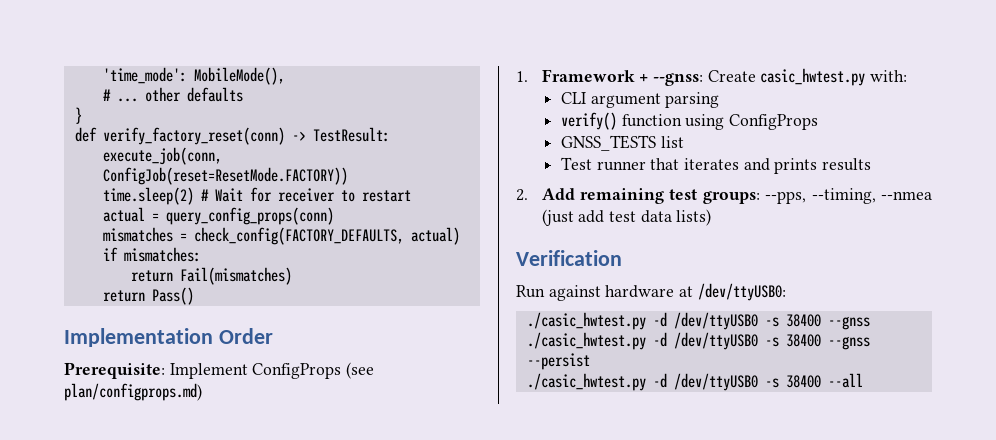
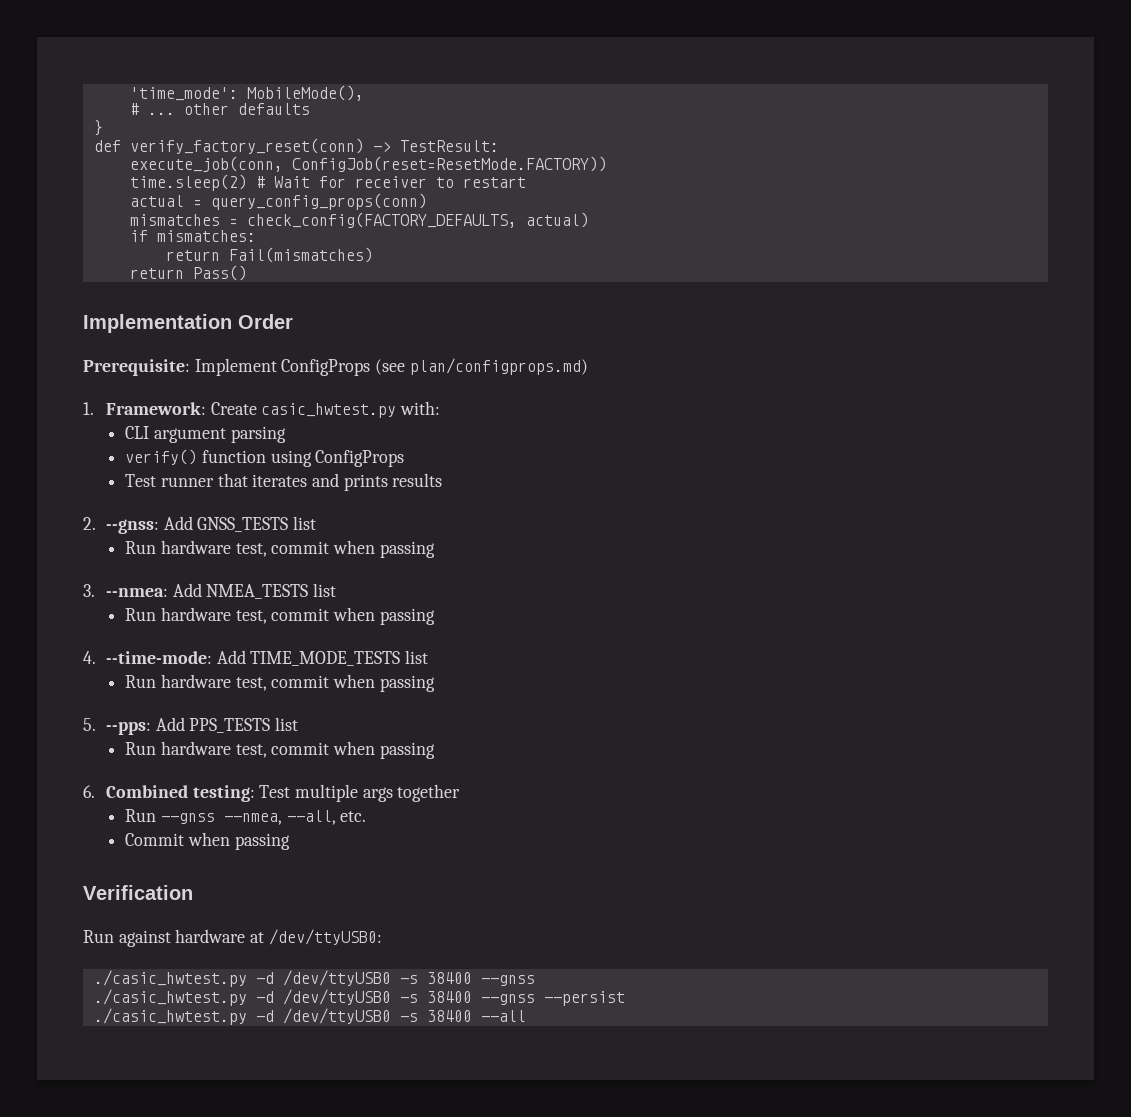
[541,69,704,86] Framework + --gnss: -> [105,402,206,415] Framework:
[560,135,684,151] // GNSS_TESTS list -> (405, 458) none
[541,188,932,204] [541,209,712,226] Add remaining test groups: --pps, --timing, --nmea (just add test data lists) -> [105,516,316,534] [125,540,435,558] [83,583,336,599] [125,607,435,625] [83,650,428,666] [125,674,435,692] [83,717,298,735] [125,741,435,759] [83,784,461,802] [125,809,367,825] [125,832,290,850] --gnss: Add GNSS_TESTS list // Run hardware test, commit when passing // 3. --nmea: Add NMEA_TESTS list // Run hardware test, commit when passing // 4. --time-mode: Add TIME_MODE_TESTS list // Run hardware test, commit when passing // 5. --pps: Add PPS_TESTS list // Run hardware test, commit when passing // 6. Combined testing: Test multiple args together // Run --gnss --nmea, --all, etc. // Commit when passing

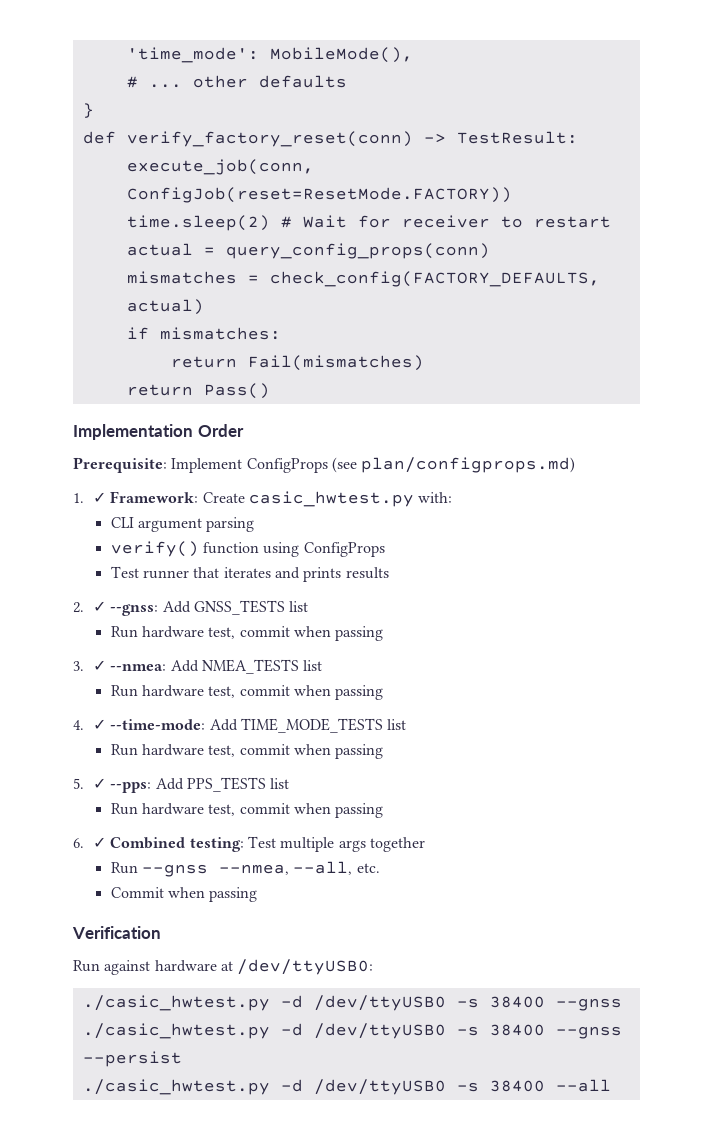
(94, 408) none -> [92,492,106,503] ✓
(96, 523) none -> [92,601,106,612] ✓
(95, 590) none -> [92,660,106,671] ✓
(96, 657) none -> [92,719,106,730] ✓
(96, 724) none -> [92,778,106,789] ✓
(95, 791) none -> [92,837,106,848] ✓

